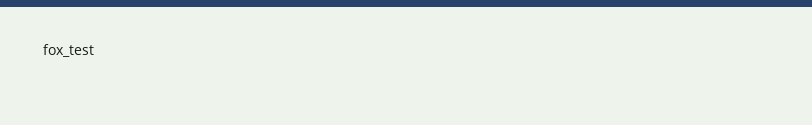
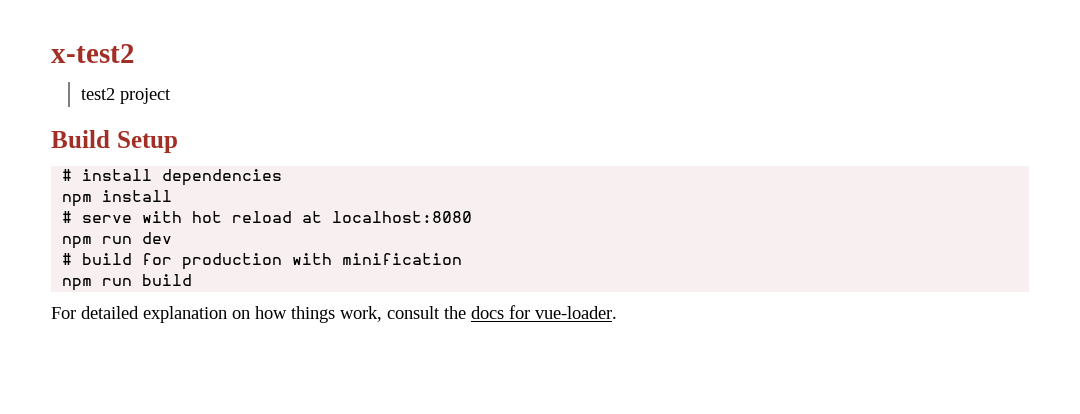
[43,44,94,57] fox_test -> [51,44,135,63] [80,88,171,104] [51,130,178,153] [62,169,283,186] [62,190,173,207] [62,211,473,223] [62,232,173,249] [62,253,463,270] [62,274,193,291] [51,305,617,323] x-test2 // test2 project // Build Setup // # install dependencies // npm install // # serve with hot reload at localhost:8080 // npm run dev // # build for production with minification // npm run build // For detailed explanation on how things work, consult the docs for vue-loader.

